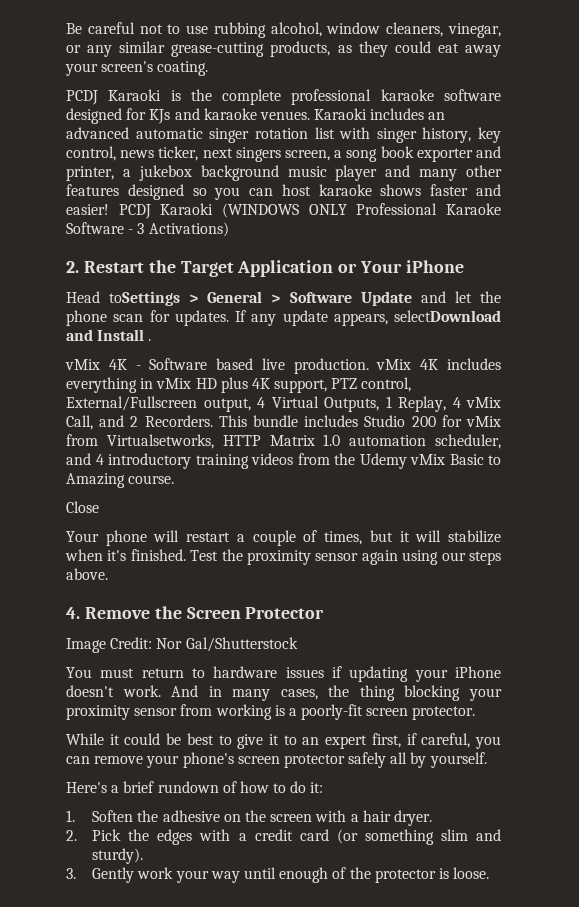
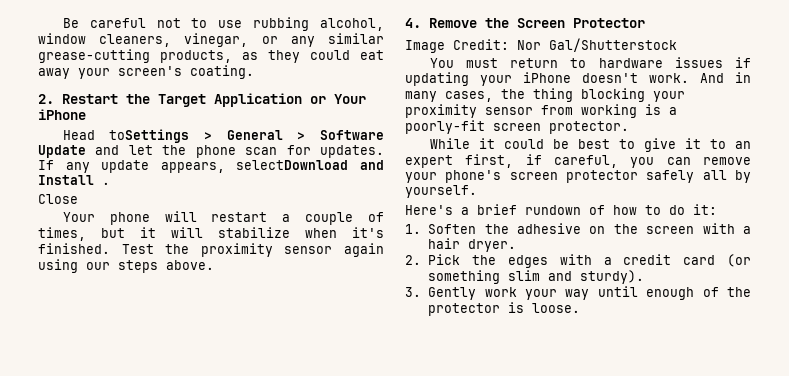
[66,89,501,105] [66,108,446,124] [66,127,501,143] [66,146,501,162] [66,165,502,181] [66,184,501,200] [66,203,501,219] [66,222,229,237] // PCDJ Karaoki is the complete professional karaoke software designed for KJs and karaoke venues. Karaoki includes an advanced automatic singer rotation list with singer history, key control, news ticker, next singers screen, a song book exporter and printer, a jukebox background music player and many other features designed so you can host karaoke shows faster and easier! PCDJ Karaoki (WINDOWS ONLY Professional Karaoke Software - 3 Activations) -> (254, 72) none
[65,358,501,374] [66,377,412,393] [66,396,501,412] [66,415,501,430] [66,434,501,449] [66,453,501,469] [66,473,175,488] // vMix 4K - Software based live production. vMix 4K includes everything in vMix HD plus 4K support, PTZ control, External/Fullscreen output, 4 Virtual Outputs, 1 Replay, 4 vMix Call, and 2 Recorders. This bundle includes Studio 200 for vMix from Virtualsetworks, HTTP Matrix 1.0 automation scheduler, and 4 introductory training videos from the Udemy vMix Basic to Amazing course. -> (110, 183) none

